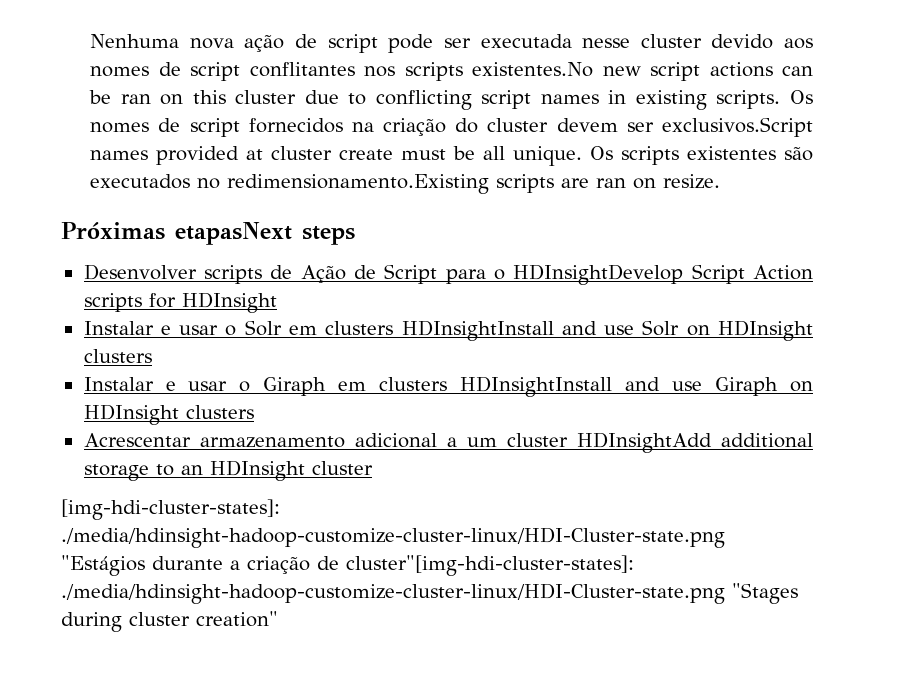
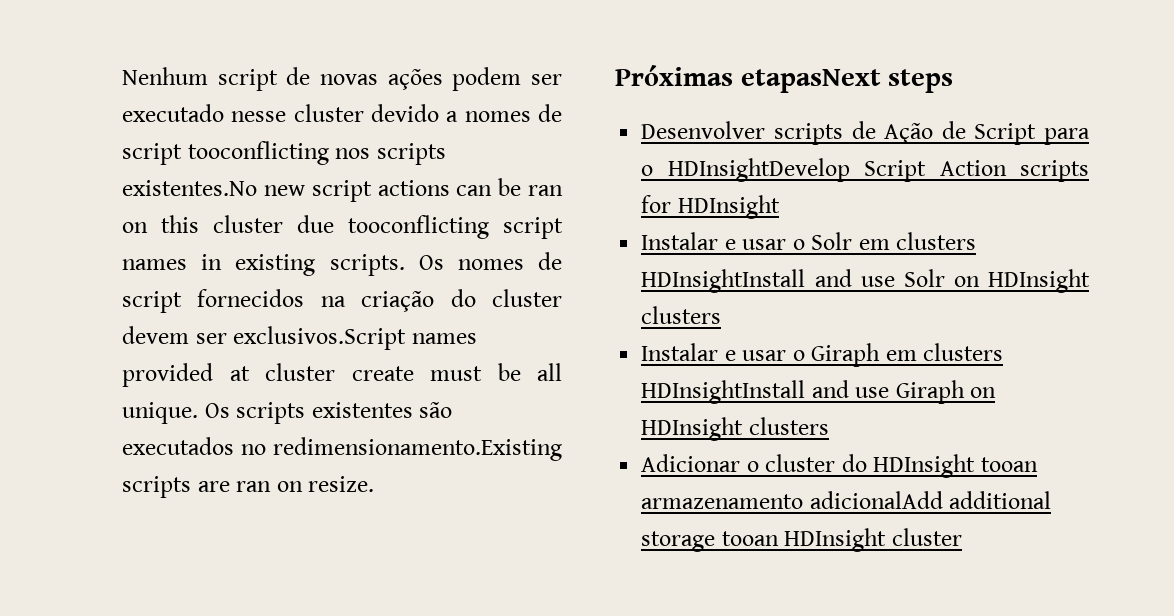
[90,34,572,53] Nenhuma nova ação de script pode ser executada -> [122,67,562,91] [122,104,225,122] Nenhum script de novas ações podem ser executado
[784,38,814,49] [90,62,355,81] aos nomes de script conflitantes -> [446,104,562,122] [122,141,329,165] a nomes de script tooconflicting
[348,90,472,110] to conflicting -> [348,215,490,239] tooconflicting
[83,432,814,453] [83,460,373,481] [61,499,280,520] [61,527,725,548] [61,555,634,576] [61,583,798,604] [61,611,278,632] Acrescentar armazenamento adicional a um cluster HDInsightAdd additional storage to an HDInsight cluster // [img-hdi-cluster-states]: ./media/hdinsight-hadoop-customize-cluster-linux/HDI-Cluster-state.png "Estágios durante a criação de cluster"[img-hdi-cluster-states]: ./media/hdinsight-hadoop-customize-cluster-linux/HDI-Cluster-state.png "Stages during cluster creation" -> [641,454,1038,478] [641,491,1052,509] [641,528,962,552] Adicionar o cluster do HDInsight tooan armazenamento adicionalAdd additional storage tooan HDInsight cluster

